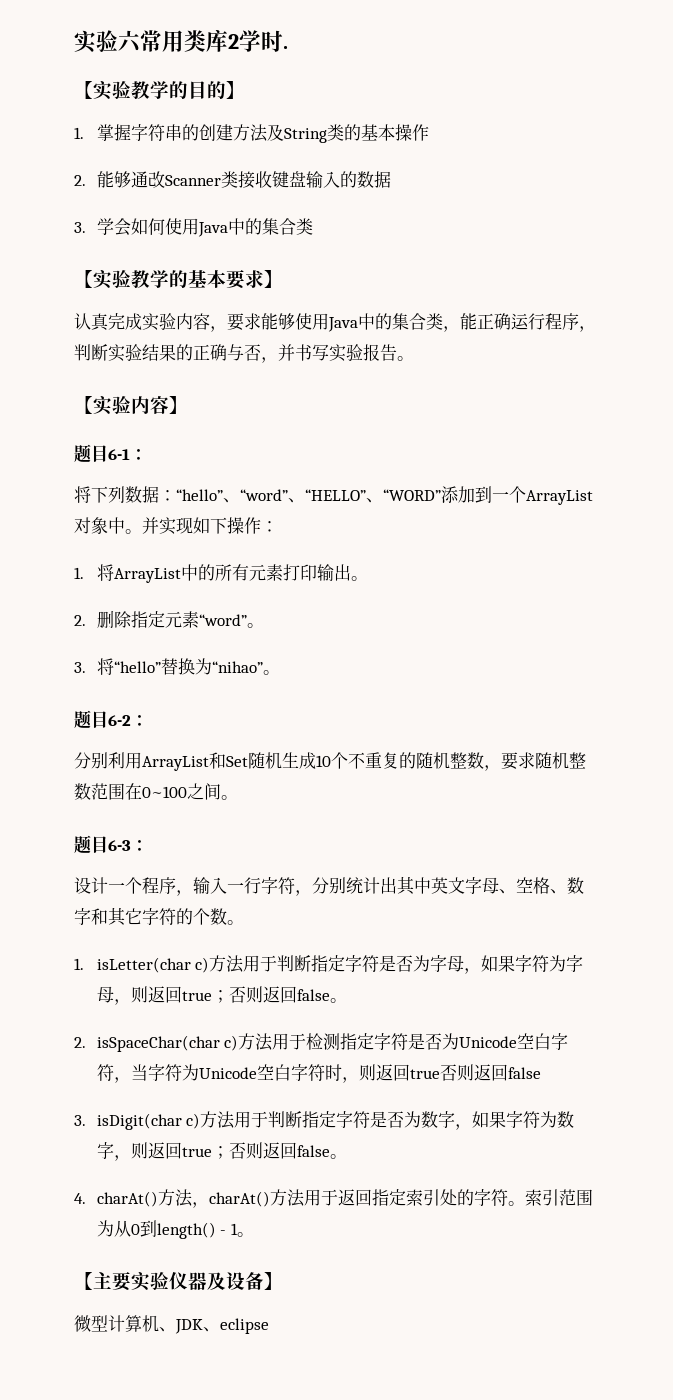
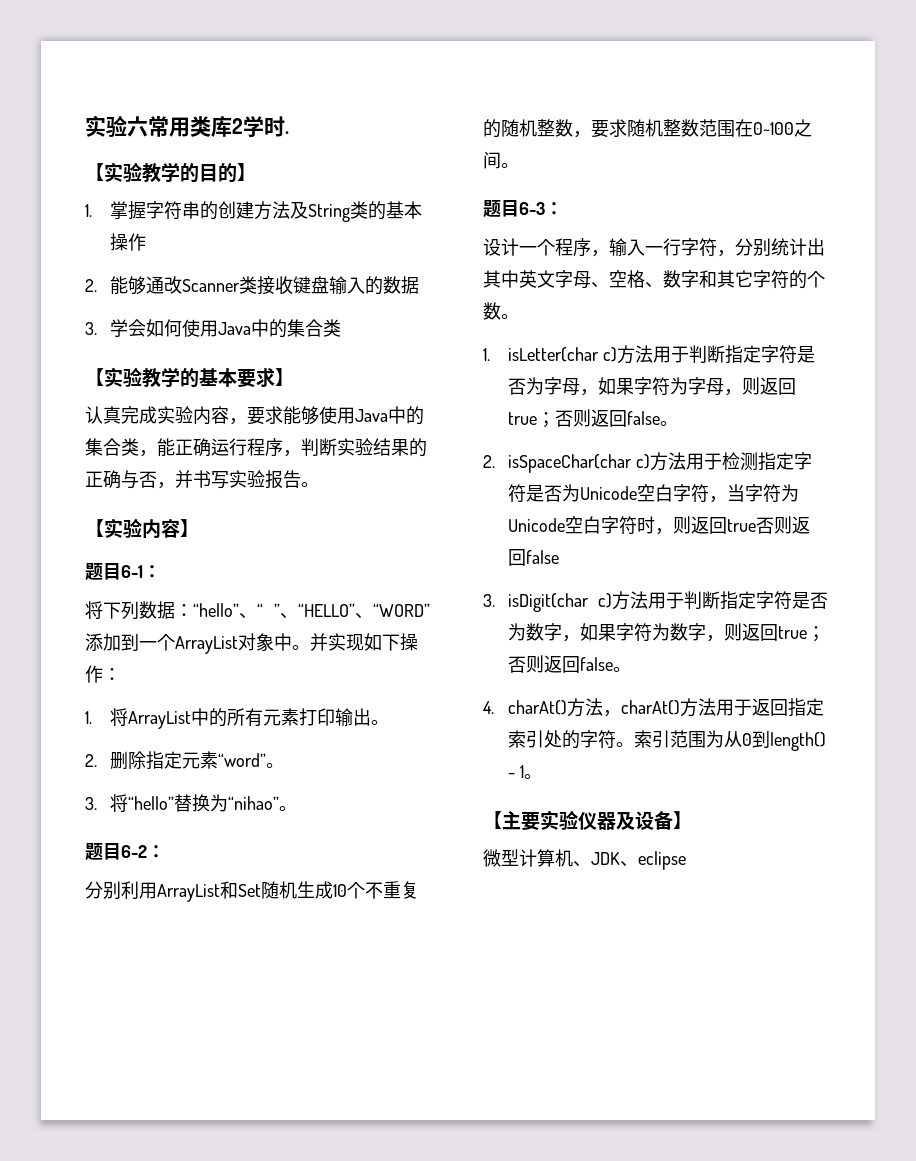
[240,489,288,501] “word” -> [257,603,280,617] “ ”

